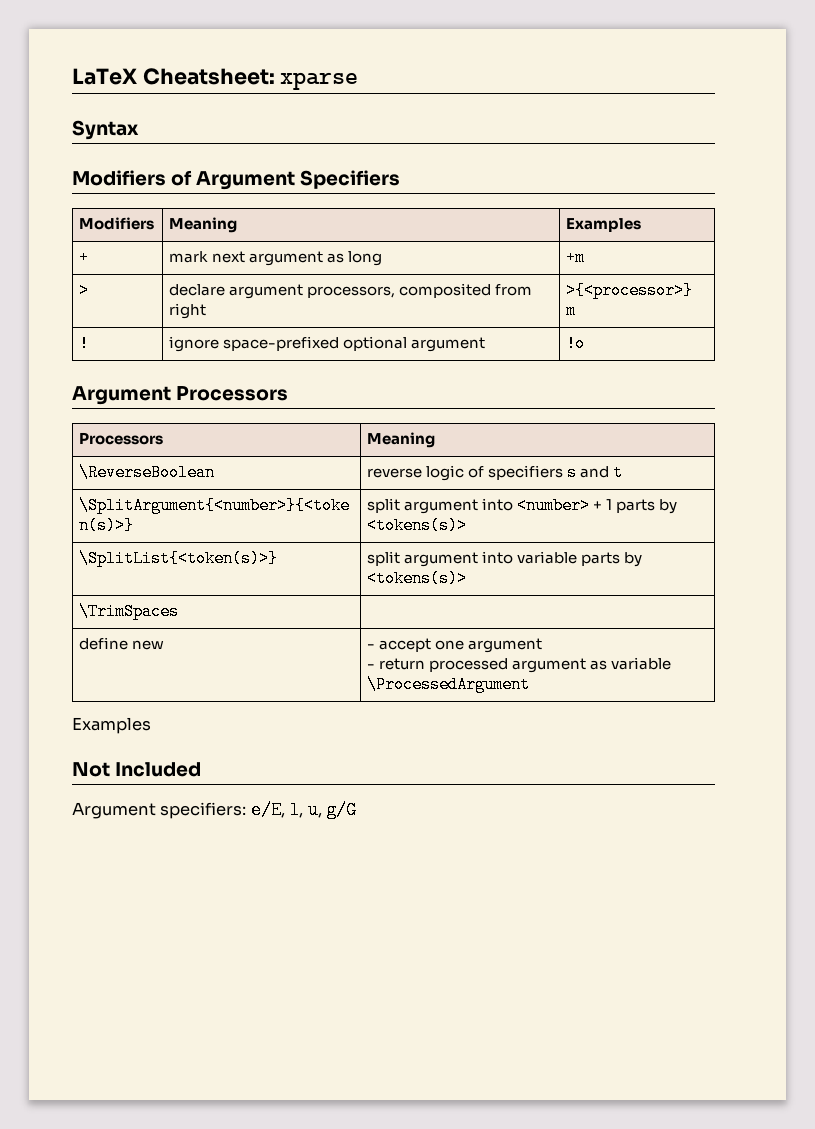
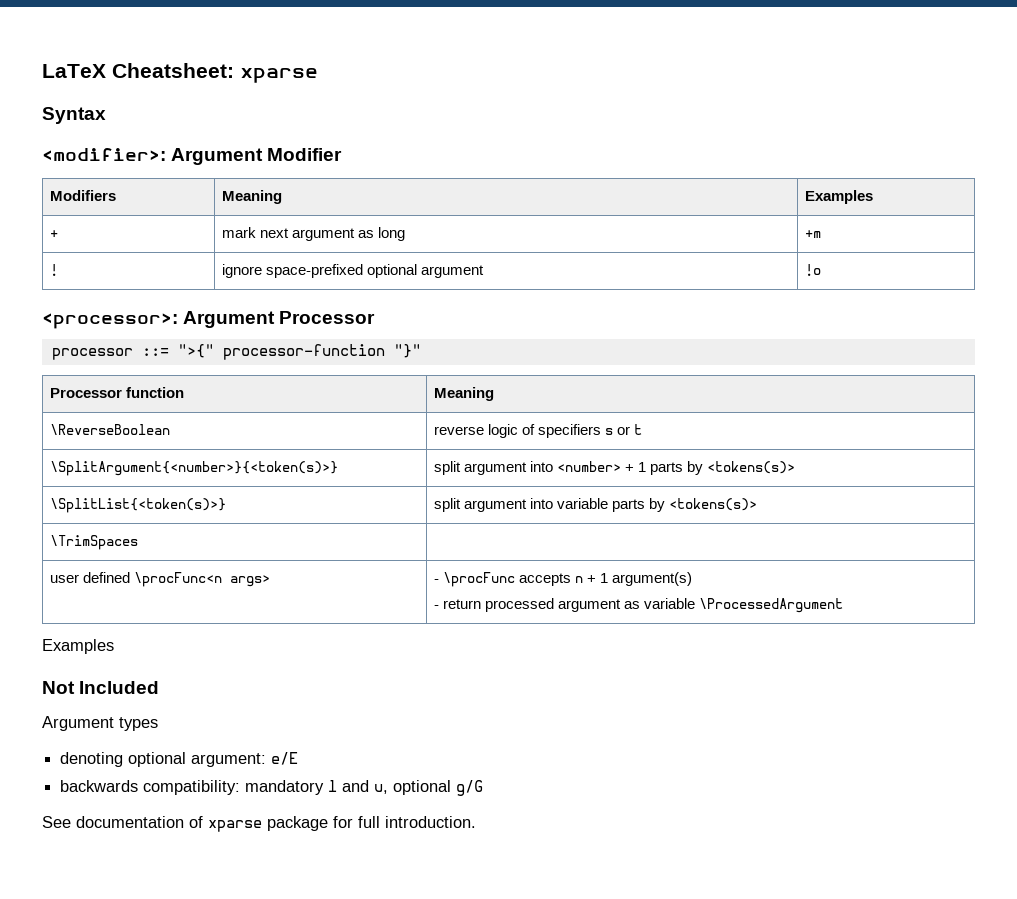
[72,170,401,190] Modifiers of Argument Specifiers -> [42,148,343,165] <modifier>: Argument Modifier
[79,282,90,299] [169,283,533,299] [169,303,207,319] [566,282,694,299] [566,302,577,319] // > | declare argument processors, composited from right | >{<processor>} m -> (822, 234) none
[72,386,289,405] [79,432,164,445] Argument Processors // Processors -> [42,311,376,329] [51,344,421,360] [50,387,185,398] <processor>: Argument Processor // processor ::= ">{" processor-function "}" // Processor function
[580,466,610,478] and -> [617,426,631,435] or
[79,637,165,650] [367,638,543,653] define new | - accept one argument -> [50,572,271,587] [434,572,693,587] user defined \procFunc<n args> | - \procFunc accepts n + 1 argument(s)
[160,801,357,819] specifiers: e/E, l, u, g/G -> [119,717,158,731] [60,752,299,767] [60,780,484,796] [42,816,476,832] types // denoting optional argument: e/E // backwards compatibility: mandatory l and u, optional g/G // See documentation of xparse package for full introduction.

